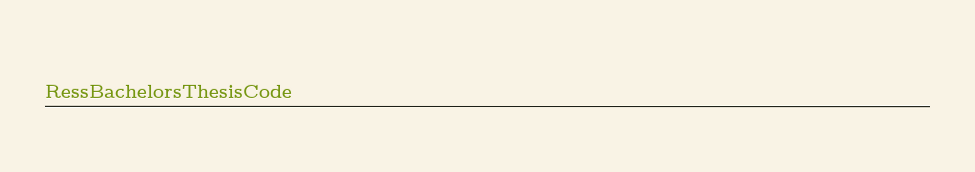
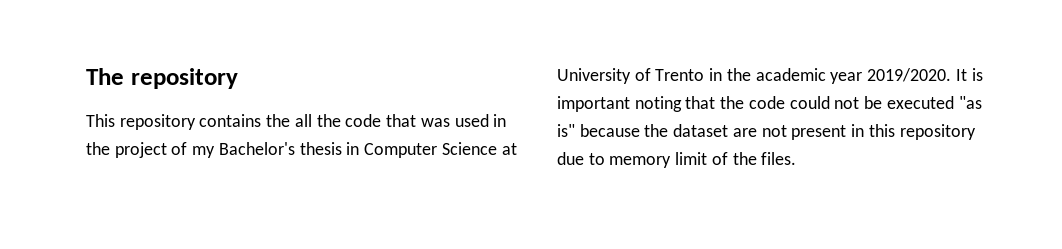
[44,84,293,98] RessBachelorsThesisCode -> [86,68,238,89] [86,114,507,130] [86,142,517,158] [557,68,983,84] [557,96,982,112] [557,124,976,140] [557,152,797,168] The repository // This repository contains the all the code that was used in the project of my Bachelor's thesis in Computer Science at University of Trento in the academic year 2019/2020. It is important noting that the code could not be executed "as is" because the dataset are not present in this repository due to memory limit of the files.

